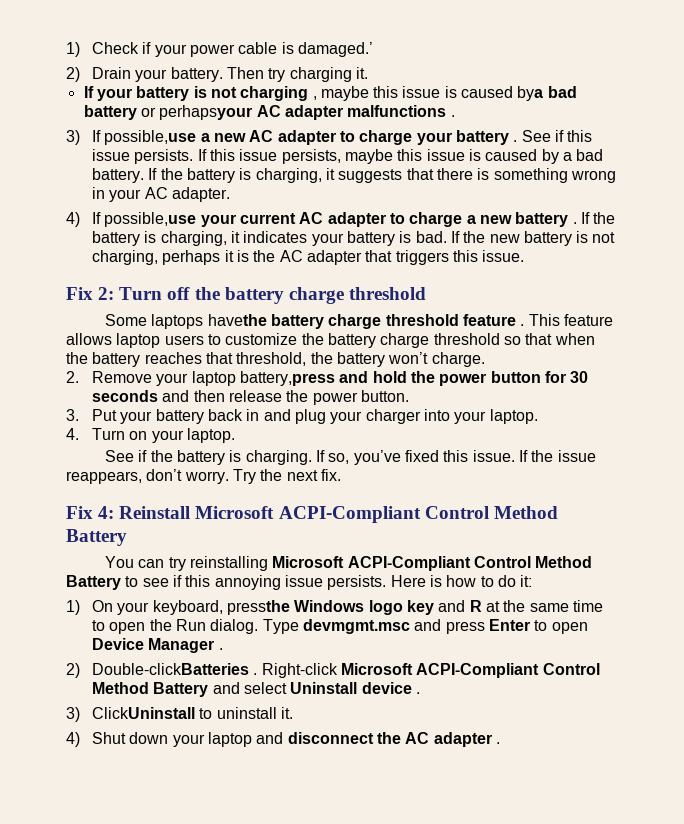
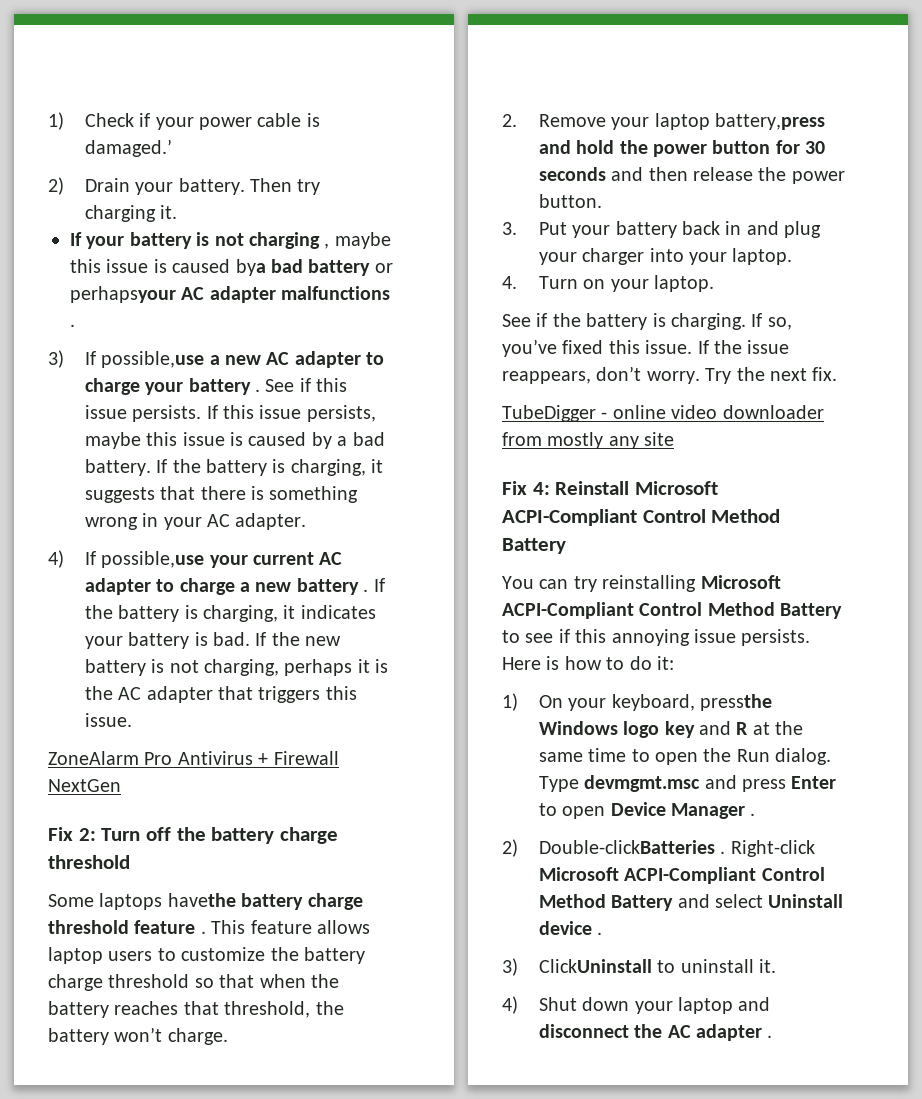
(525, 256) none -> [48,751,339,765] [48,779,121,792] // ZoneAlarm Pro Antivirus + Firewall NextGen
(341, 475) none -> [502,405,824,422] [502,432,675,449] // TubeDigger - online video downloader from mostly any site

